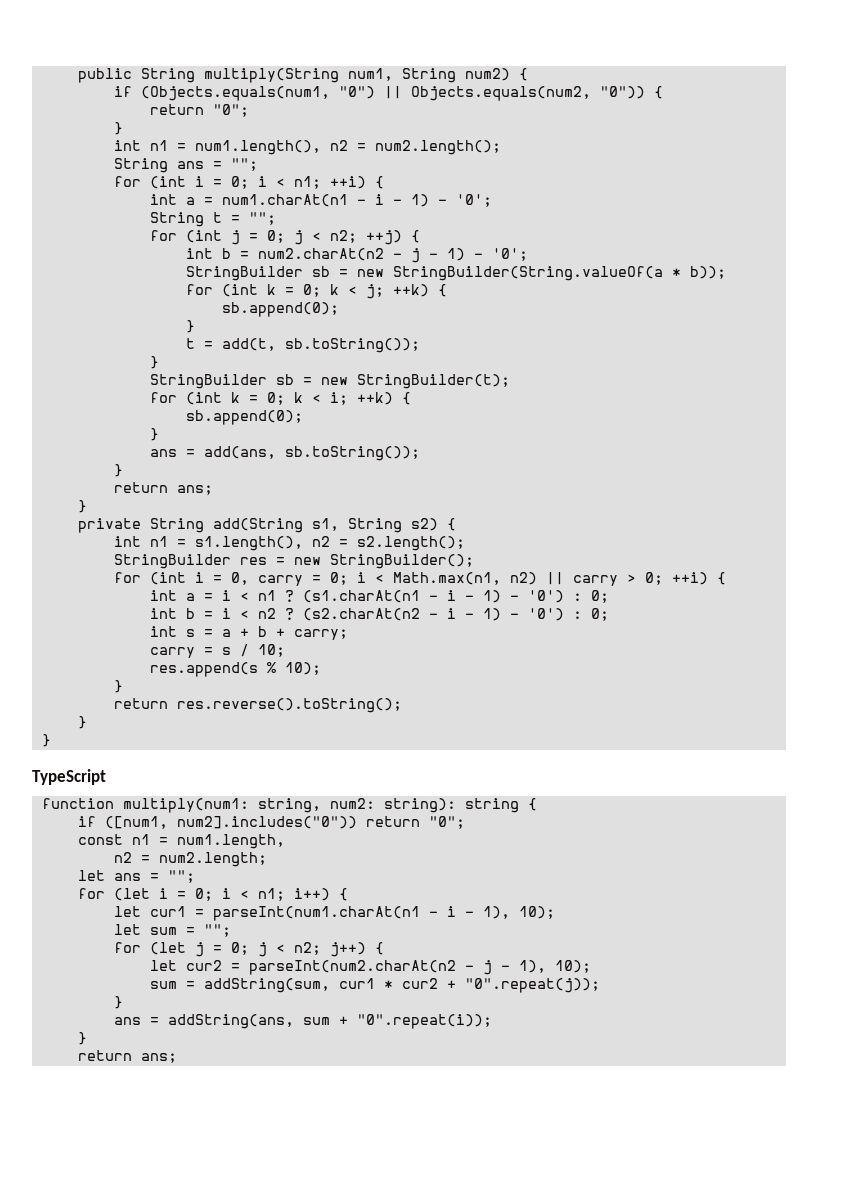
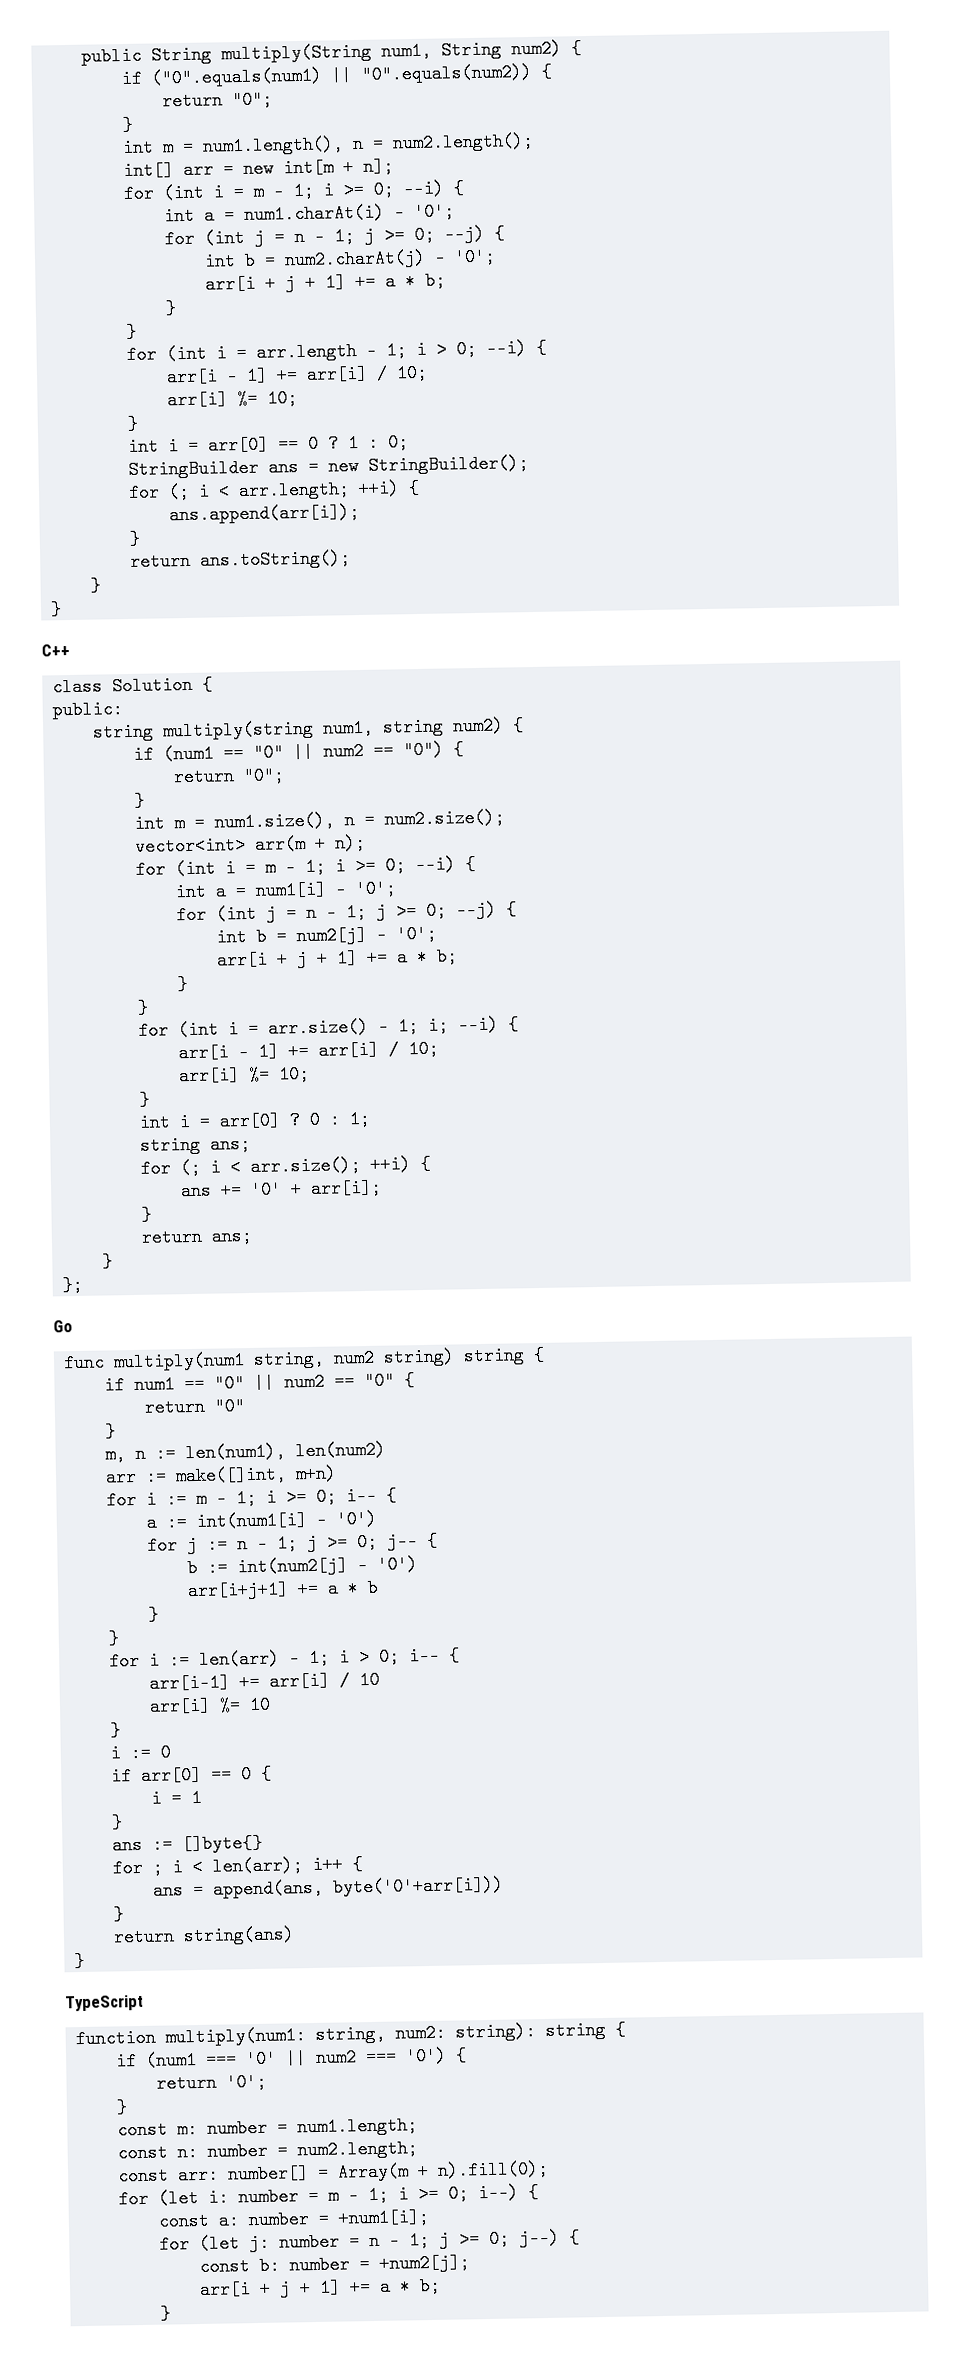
[141,86,664,101] [150,104,250,117] [114,122,124,135] [114,140,169,151] (Objects.equals(num1, "0") || Objects.equals(num2, "0")) { // return "0"; // } // int n1 -> [150,62,552,88] [161,90,273,111] [121,115,133,135] [121,138,174,158] ("0".equals(num1) || "0".equals(num2)) { // return "0"; // } // int m
[330,140,349,151] n2 -> [351,134,364,154] n
[114,158,259,173] [114,176,385,189] [150,194,493,207] [150,212,277,227] [150,230,421,245] [186,248,529,263] [186,266,727,281] [186,284,448,299] [222,302,340,317] [186,320,196,333] [186,338,421,353] [150,356,160,369] [150,374,511,389] [150,392,412,405] [186,410,304,425] [150,428,160,441] [150,446,421,461] [114,464,124,477] [114,482,214,495] [78,500,88,513] [78,518,457,533] [114,536,466,551] [114,554,475,569] [114,572,727,586] [150,590,610,603] [150,608,610,621] [150,626,349,640] [150,644,286,658] [150,662,322,677] [114,680,124,693] [114,698,403,713] [78,716,88,729] String ans = ""; // for (int i = 0; i < n1; ++i) { // int a = num1.charAt(n1 - i - 1) - '0'; // String t = ""; // for (int j = 0; j < n2; ++j) { // int b = num2.charAt(n2 - j - 1) - '0'; // StringBuilder sb = new StringBuilder(String.valueOf(a * b)); // for (int k = 0; k < j; ++k) { // sb.append(0); // } // t = add(t, sb.toString()); // } // StringBuilder sb = new StringBuilder(t); // for (int k = 0; k < i; ++k) { // sb.append(0); // } // ans = add(ans, sb.toString()); // } // return ans; // } // private String add(String s1, String s2) { // int n1 = s1.length(), n2 = s2.length(); // StringBuilder res = new StringBuilder(); // for (int i = 0, carry = 0; i < Math.max(n1, n2) || carry > 0; ++i) { // int a = i < n1 ? (s1.charAt(n1 - i - 1) - '0') : 0; // int b = i < n2 ? (s2.charAt(n2 - i - 1) - '0') : 0; // int s = a + b + carry; // carry = s / 10; // res.append(s % 10); // } // return res.reverse().toString(); // } -> [122,157,394,181] [122,179,464,204] [163,202,455,226] [163,224,505,249] [203,247,496,271] [204,271,446,294] [164,299,177,318] [125,322,137,342] [125,338,547,364] [165,363,428,387] [166,389,298,410] [126,414,139,433] [127,433,409,456] [127,454,529,479] [127,478,420,502] [168,502,360,525] [128,529,140,548] [129,549,351,571] [89,576,101,595] [49,600,62,619] [41,644,70,657] [51,675,213,697] [51,700,123,720] [92,716,524,742] [132,740,464,764] [172,766,285,787] [133,791,145,810] [133,808,505,833] [134,833,366,856] [134,855,476,879] [174,879,397,902] [175,900,517,925] [215,924,437,947] [215,947,458,970] [176,975,188,994] [136,998,149,1017] [137,1015,519,1040] [177,1039,439,1063] [177,1064,310,1086] [138,1090,150,1109] [138,1109,371,1132] [139,1134,251,1155] [139,1154,431,1178] [179,1178,382,1201] [140,1205,152,1224] [140,1226,253,1247] [101,1252,113,1271] [61,1275,83,1295] [53,1320,73,1333] [62,1345,545,1373] [103,1371,415,1395] [143,1397,246,1417] [104,1422,116,1441] [104,1440,386,1464] [104,1464,337,1487] [105,1486,397,1510] [145,1509,377,1532] [146,1531,438,1555] [186,1555,418,1578] [186,1578,379,1601] [147,1605,159,1624] [107,1629,119,1648] [108,1646,460,1671] [148,1670,380,1693] [148,1695,271,1716] [109,1721,121,1740] [109,1743,171,1763] [110,1764,272,1786] [150,1788,202,1808] [110,1813,123,1832] [111,1833,263,1855] [111,1855,363,1878] [152,1875,504,1900] [112,1905,124,1924] [112,1925,295,1947] int[] arr = new int[m + n]; // for (int i = m - 1; i >= 0; --i) { // int a = num1.charAt(i) - '0'; // for (int j = n - 1; j >= 0; --j) { // int b = num2.charAt(j) - '0'; // arr[i + j + 1] += a * b; // } // } // for (int i = arr.length - 1; i > 0; --i) { // arr[i - 1] += arr[i] / 10; // arr[i] %= 10; // } // int i = arr[0] == 0 ? 1 : 0; // StringBuilder ans = new StringBuilder(); // for (; i < arr.length; ++i) { // ans.append(arr[i]); // } // return ans.toString(); // } // } // C++ // class Solution { // public: // string multiply(string num1, string num2) { // if (num1 == "0" || num2 == "0") { // return "0"; // } // int m = num1.size(), n = num2.size(); // vector<int> arr(m + n); // for (int i = m - 1; i >= 0; --i) { // int a = num1[i] - '0'; // for (int j = n - 1; j >= 0; --j) { // int b = num2[j] - '0'; // arr[i + j + 1] += a * b; // } // } // for (int i = arr.size() - 1; i; --i) { // arr[i - 1] += arr[i] / 10; // arr[i] %= 10; // } // int i = arr[0] ? 0 : 1; // string ans; // for (; i < arr.size(); ++i) { // ans += '0' + arr[i]; // } // return ans; // } // }; // Go // func multiply(num1 string, num2 string) string { // if num1 == "0" || num2 == "0" { // return "0" // } // m, n := len(num1), len(num2) // arr := make([]int, m+n) // for i := m - 1; i >= 0; i-- { // a := int(num1[i] - '0') // for j := n - 1; j >= 0; j-- { // b := int(num2[j] - '0') // arr[i+j+1] += a * b // } // } // for i := len(arr) - 1; i > 0; i-- { // arr[i-1] += arr[i] / 10 // arr[i] %= 10 // } // i := 0 // if arr[0] == 0 { // i = 1 // } // ans := []byte{} // for ; i < len(arr); i++ { // ans = append(ans, byte('0'+arr[i])) // } // return string(ans)
[105,816,466,829] [78,834,286,849] [114,852,268,867] [78,870,196,883] [78,888,349,901] [114,906,556,921] [114,924,232,937] [114,942,385,957] [150,960,592,975] [150,978,601,993] [114,996,124,1009] [114,1014,493,1029] [78,1032,88,1045] [78,1050,178,1063] ([num1, num2].includes("0")) return "0"; // const n1 = num1.length, // n2 = num2.length; // let ans = ""; // for (let i = 0; i < n1; i++) { // let cur1 = parseInt(num1.charAt(n1 - i - 1), 10); // let sum = ""; // for (let j = 0; j < n2; j++) { // let cur2 = parseInt(num2.charAt(n2 - j - 1), 10); // sum = addString(sum, cur1 * cur2 + "0".repeat(j)); // } // ans = addString(ans, sum + "0".repeat(i)); // } // return ans; -> [144,2046,467,2070] [155,2072,267,2093] [115,2098,128,2117] [116,2116,418,2140] [116,2139,418,2163] [116,2159,549,2186] [117,2183,539,2209] [157,2208,430,2231] [158,2228,580,2254] [198,2253,470,2277] [198,2276,441,2300] [159,2304,171,2323] (num1 === '0' || num2 === '0') { // return '0'; // } // const m: number = num1.length; // const n: number = num2.length; // const arr: number[] = Array(m + n).fill(0); // for (let i: number = m - 1; i >= 0; i--) { // const a: number = +num1[i]; // for (let j: number = n - 1; j >= 0; j--) { // const b: number = +num2[j]; // arr[i + j + 1] += a * b; // }

